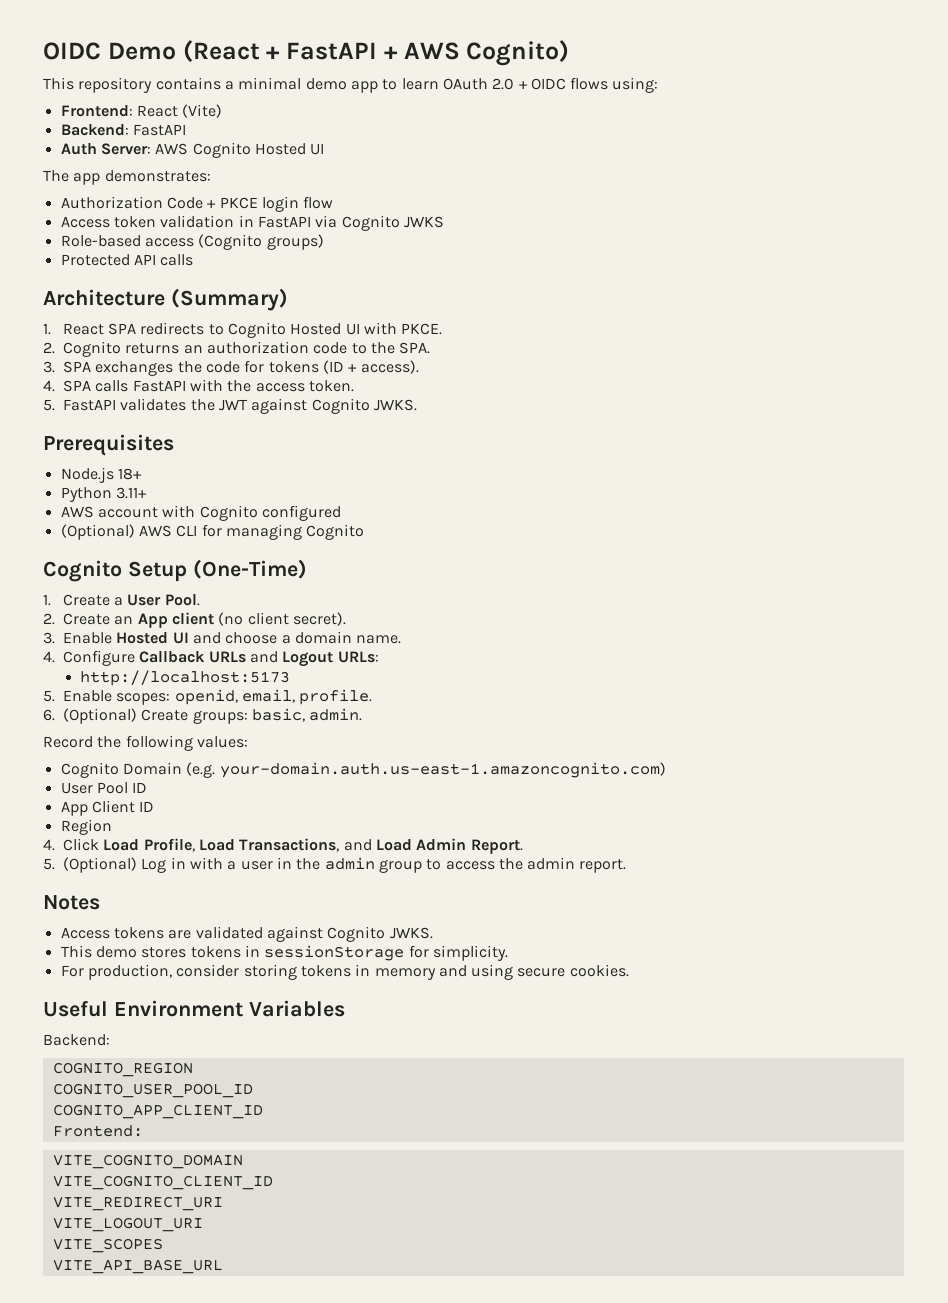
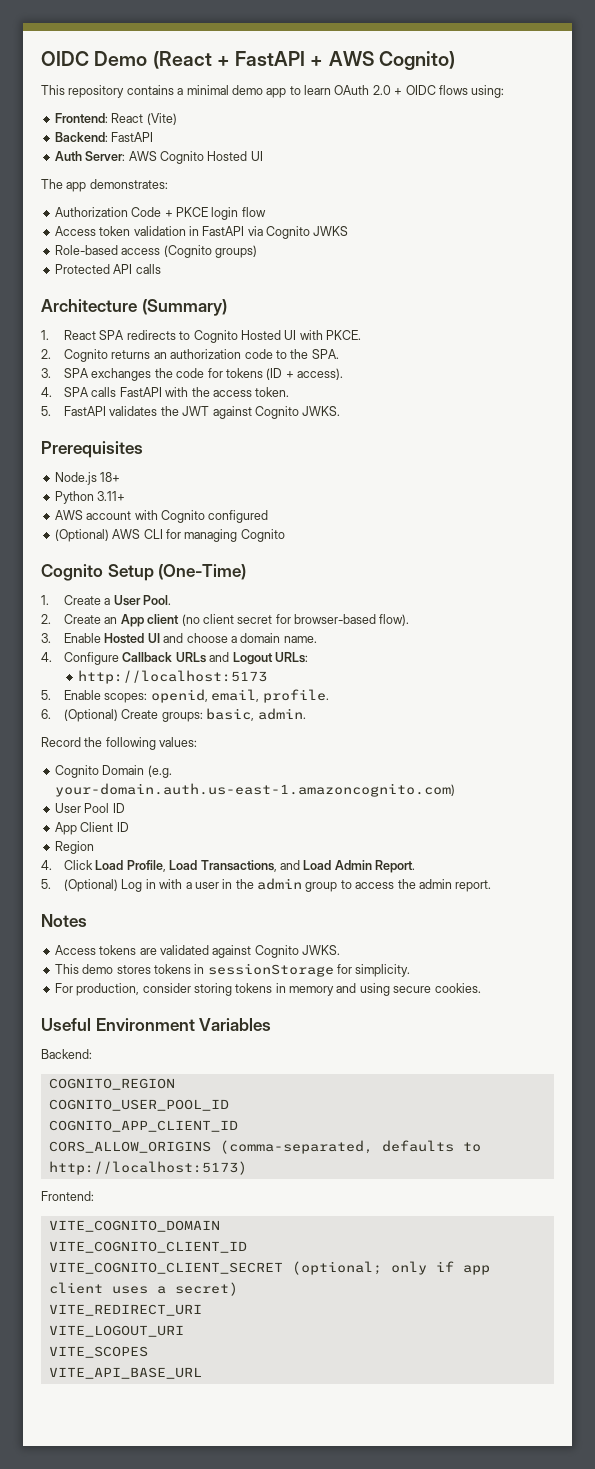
[292,612,346,626] secret). -> [237,614,410,626] secret for browser-based flow).
[52,1125,143,1137] [52,1154,243,1169] [52,1175,273,1190] Frontend: // VITE_COGNITO_DOMAIN // VITE_COGNITO_CLIENT_ID -> [48,1140,481,1154] [48,1161,247,1175] [41,1191,94,1201] [48,1220,220,1232] [48,1241,247,1253] [48,1261,490,1275] [48,1282,238,1296] CORS_ALLOW_ORIGINS (comma-separated, defaults to http://localhost:5173) // Frontend: // VITE_COGNITO_DOMAIN // VITE_COGNITO_CLIENT_ID // VITE_COGNITO_CLIENT_SECRET (optional; only if app client uses a secret)

